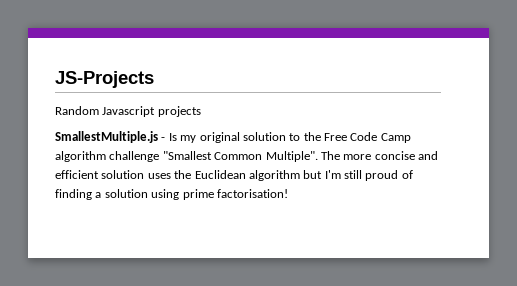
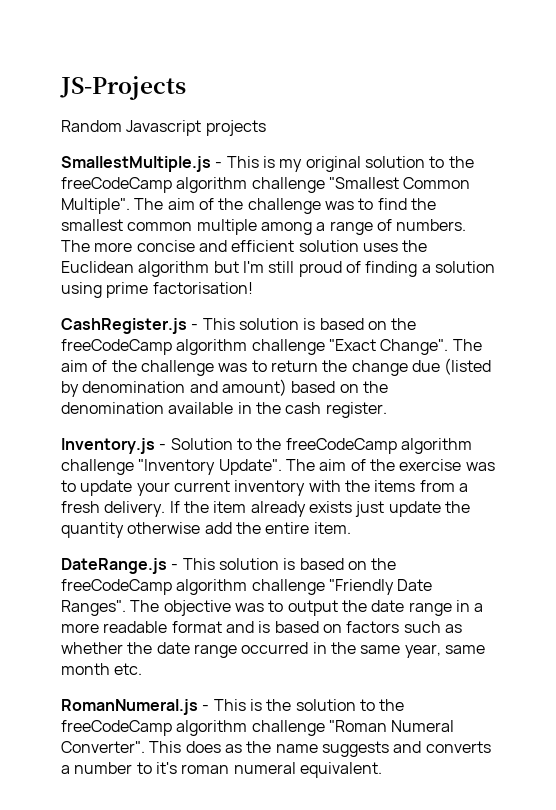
[168,133,177,141] Is -> [226,156,275,168] This is
[324,132,411,143] Free Code Camp -> [61,177,172,193] freeCodeCamp
(340, 155) none -> [167,198,436,214] [61,219,467,235] [61,240,90,252] aim of the challenge was to find the smallest common multiple among a range of numbers. The
(288, 193) none -> [61,318,417,334] [61,339,482,355] [61,358,492,376] [61,379,388,397] [61,402,387,418] [61,438,472,454] [61,459,495,475] [61,480,468,496] [61,501,470,517] [61,522,351,538] [61,558,397,574] [61,579,433,595] [61,600,484,616] [61,621,462,633] [61,642,485,658] [61,663,143,675] [61,699,405,715] [61,720,455,736] [61,741,491,757] [61,762,382,778] // CashRegister.js - This solution is based on the freeCodeCamp algorithm challenge "Exact Change". The aim of the challenge was to return the change due (listed by denomination and amount) based on the denomination available in the cash register. // Inventory.js - Solution to the freeCodeCamp algorithm challenge "Inventory Update". The aim of the exercise was to update your current inventory with the items from a fresh delivery. If the item already exists just update the quantity otherwise add the entire item. // DateRange.js - This solution is based on the freeCodeCamp algorithm challenge "Friendly Date Ranges". The objective was to output the date range in a more readable format and is based on factors such as whether the date range occurred in the same year, same month etc. // RomanNumeral.js - This is the solution to the freeCodeCamp algorithm challenge "Roman Numeral Converter". This does as the name suggests and converts a number to it's roman numeral equivalent.

